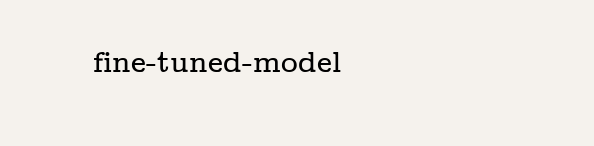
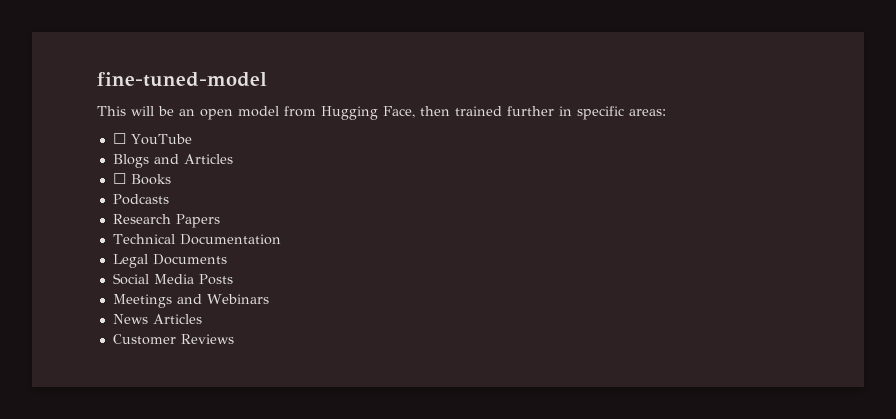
(341, 62) none -> [97,106,666,120] [112,133,192,145] [112,154,233,168] [112,173,171,185] [112,194,169,205] [112,214,220,228] [112,234,281,245] [112,254,227,268] [112,273,233,285] [112,294,269,308] [112,314,202,324] [112,334,234,345] // This will be an open model from Hugging Face, then trained further in specific areas: // ☐ YouTube // Blogs and Articles // ☐ Books // Podcasts // Research Papers // Technical Documentation // Legal Documents // Social Media Posts // Meetings and Webinars // News Articles // Customer Reviews

